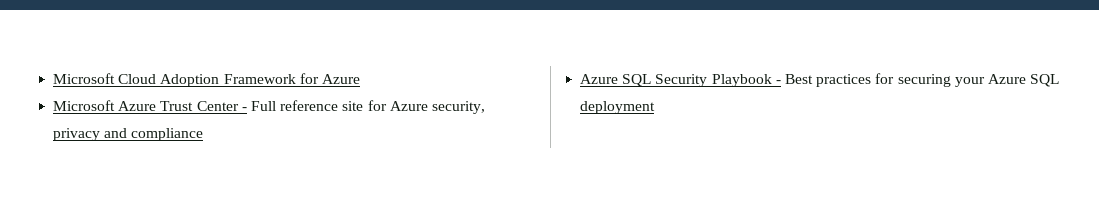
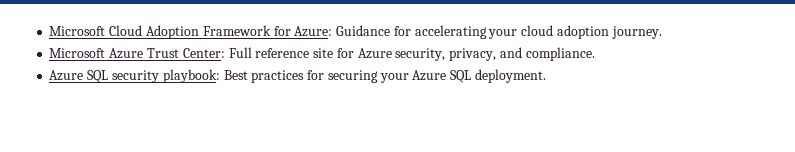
[321,74,360,84] Azure -> [294,25,662,39] Azure: Guidance for accelerating your cloud adoption journey.
[196,101,247,111] Center - -> [182,48,225,58] Center:
[53,128,204,141] [580,74,781,87] privacy and compliance // Azure SQL Security Playbook - -> [449,47,595,61] [49,69,220,83] privacy, and compliance. // Azure SQL security playbook:
[580,101,656,114] deployment -> [474,69,546,83] deployment.

